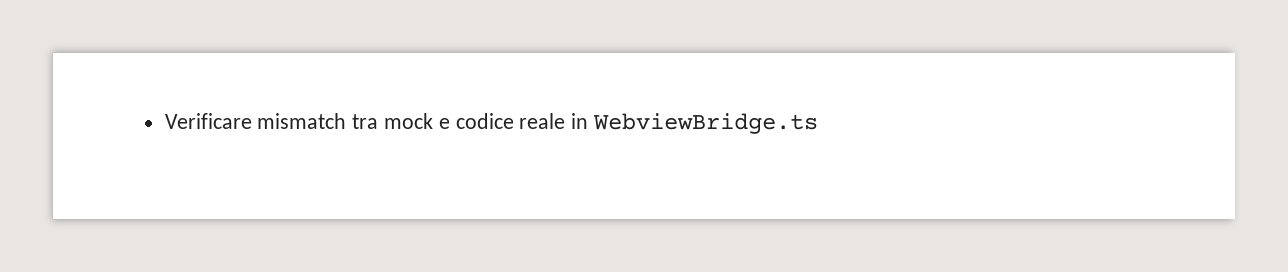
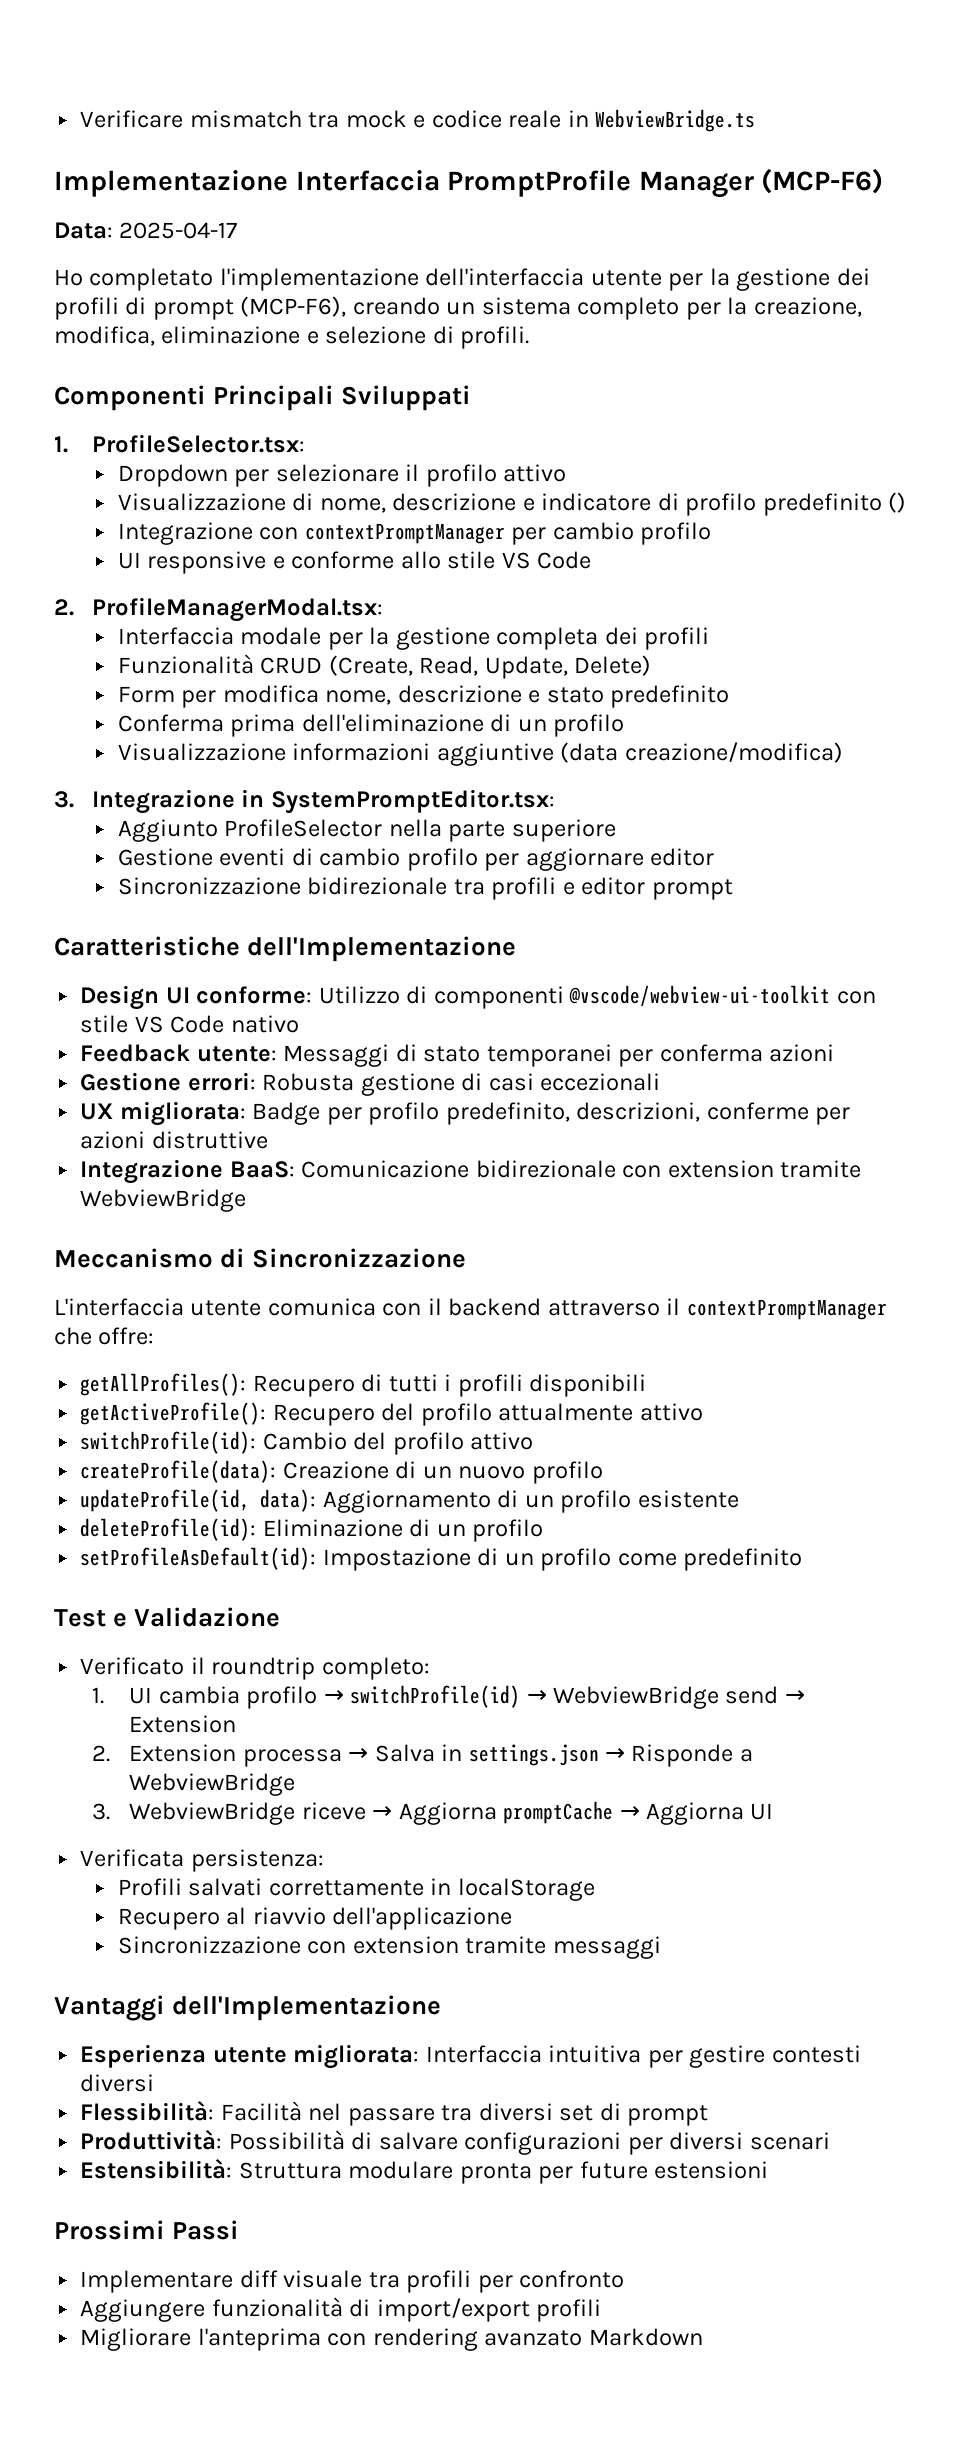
(819, 123) none -> [54,168,884,198] [54,222,238,239] [54,268,870,291] [54,296,862,320] [54,326,530,349] [54,385,472,411] [54,434,305,453] [117,464,567,487] [117,492,907,516] [117,522,712,545] [117,551,592,574] [54,597,383,622] [117,627,710,650] [117,654,652,679] [117,685,730,708] [117,714,625,737] [117,742,843,766] [54,789,555,814] [117,819,616,842] [117,848,715,871] [117,877,733,900] [54,936,517,962] [80,985,876,1010] [80,1015,299,1033] [80,1044,835,1067] [80,1072,661,1096] [80,1101,851,1126] [80,1131,268,1149] [80,1159,862,1184] [80,1189,247,1212] [54,1248,467,1268] [54,1298,887,1320] [54,1327,155,1345] [80,1373,647,1397] [80,1402,703,1426] [80,1431,534,1455] [80,1460,603,1484] [80,1489,739,1513] [80,1518,544,1542] [80,1547,803,1571] [54,1607,281,1627] [80,1657,430,1680] [91,1685,805,1709] [129,1715,237,1733] [91,1744,753,1767] [129,1773,296,1796] [91,1801,774,1825] [80,1849,324,1872] [117,1878,595,1901] [117,1907,513,1930] [117,1936,661,1959] [54,1995,442,2021] [80,2044,861,2069] [80,2074,155,2092] [80,2101,709,2126] [80,2130,830,2155] [80,2159,769,2184] [54,2220,240,2240] [80,2270,625,2293] [80,2297,602,2322] [80,2328,703,2351] // Implementazione Interfaccia PromptProfile Manager (MCP-F6) // Data: 2025-04-17 // Ho completato l'implementazione dell'interfaccia utente per la gestione dei profili di prompt (MCP-F6), creando un sistema completo per la creazione, modifica, eliminazione e selezione di profili. // Componenti Principali Sviluppati // 1. ProfileSelector.tsx: // Dropdown per selezionare il profilo attivo // Visualizzazione di nome, descrizione e indicatore di profilo predefinito () // Integrazione con contextPromptManager per cambio profilo // UI responsive e conforme allo stile VS Code // 2. ProfileManagerModal.tsx: // Interfaccia modale per la gestione completa dei profili // Funzionalità CRUD (Create, Read, Update, Delete) // Form per modifica nome, descrizione e stato predefinito // Conferma prima dell'eliminazione di un profilo // Visualizzazione informazioni aggiuntive (data creazione/modifica) // 3. Integrazione in SystemPromptEditor.tsx: // Aggiunto ProfileSelector nella parte superiore // Gestione eventi di cambio profilo per aggiornare editor // Sincronizzazione bidirezionale tra profili e editor prompt // Caratteristiche dell'Implementazione // Design UI conforme: Utilizzo di componenti @vscode/webview-ui-toolkit con stile VS Code nativo // Feedback utente: Messaggi di stato temporanei per conferma azioni // Gestione errori: Robusta gestione di casi eccezionali // UX migliorata: Badge per profilo predefinito, descrizioni, conferme per azioni distruttive // Integrazione BaaS: Comunicazione bidirezionale con extension tramite WebviewBridge // Meccanismo di Sincronizzazione // L'interfaccia utente comunica con il backend attraverso il contextPromptManager che offre: // getAllProfiles(): Recupero di tutti i profili disponibili // getActiveProfile(): Recupero del profilo attualmente attivo // switchProfile(id): Cambio del profilo attivo // createProfile(data): Creazione di un nuovo profilo // updateProfile(id, data): Aggiornamento di un profilo esistente // deleteProfile(id): Eliminazione di un profilo // setProfileAsDefault(id): Impostazione di un profilo come predefinito // Test e Validazione // Verificato il roundtrip completo: // 1. UI cambia profilo → switchProfile(id) → WebviewBridge send → Extension // 2. Extension processa → Salva in settings.json → Risponde a WebviewBridge // 3. WebviewBridge riceve → Aggiorna promptCache → Aggiorna UI // Verificata persistenza: // Profili salvati correttamente in localStorage // Recupero al riavvio dell'applicazione // Sincronizzazione con extension tramite messaggi // Vantaggi dell'Implementazione // Esperienza utente migliorata: Interfaccia intuitiva per gestire contesti diversi // Flessibilità: Facilità nel passare tra diversi set di prompt // Produttività: Possibilità di salvare configurazioni per diversi scenari // Estensibilità: Struttura modulare pronta per future estensioni // Prossimi Passi // Implementare diff visuale tra profili per confronto // Aggiungere funzionalità di import/export profili // Migliorare l'anteprima con rendering avanzato Markdown

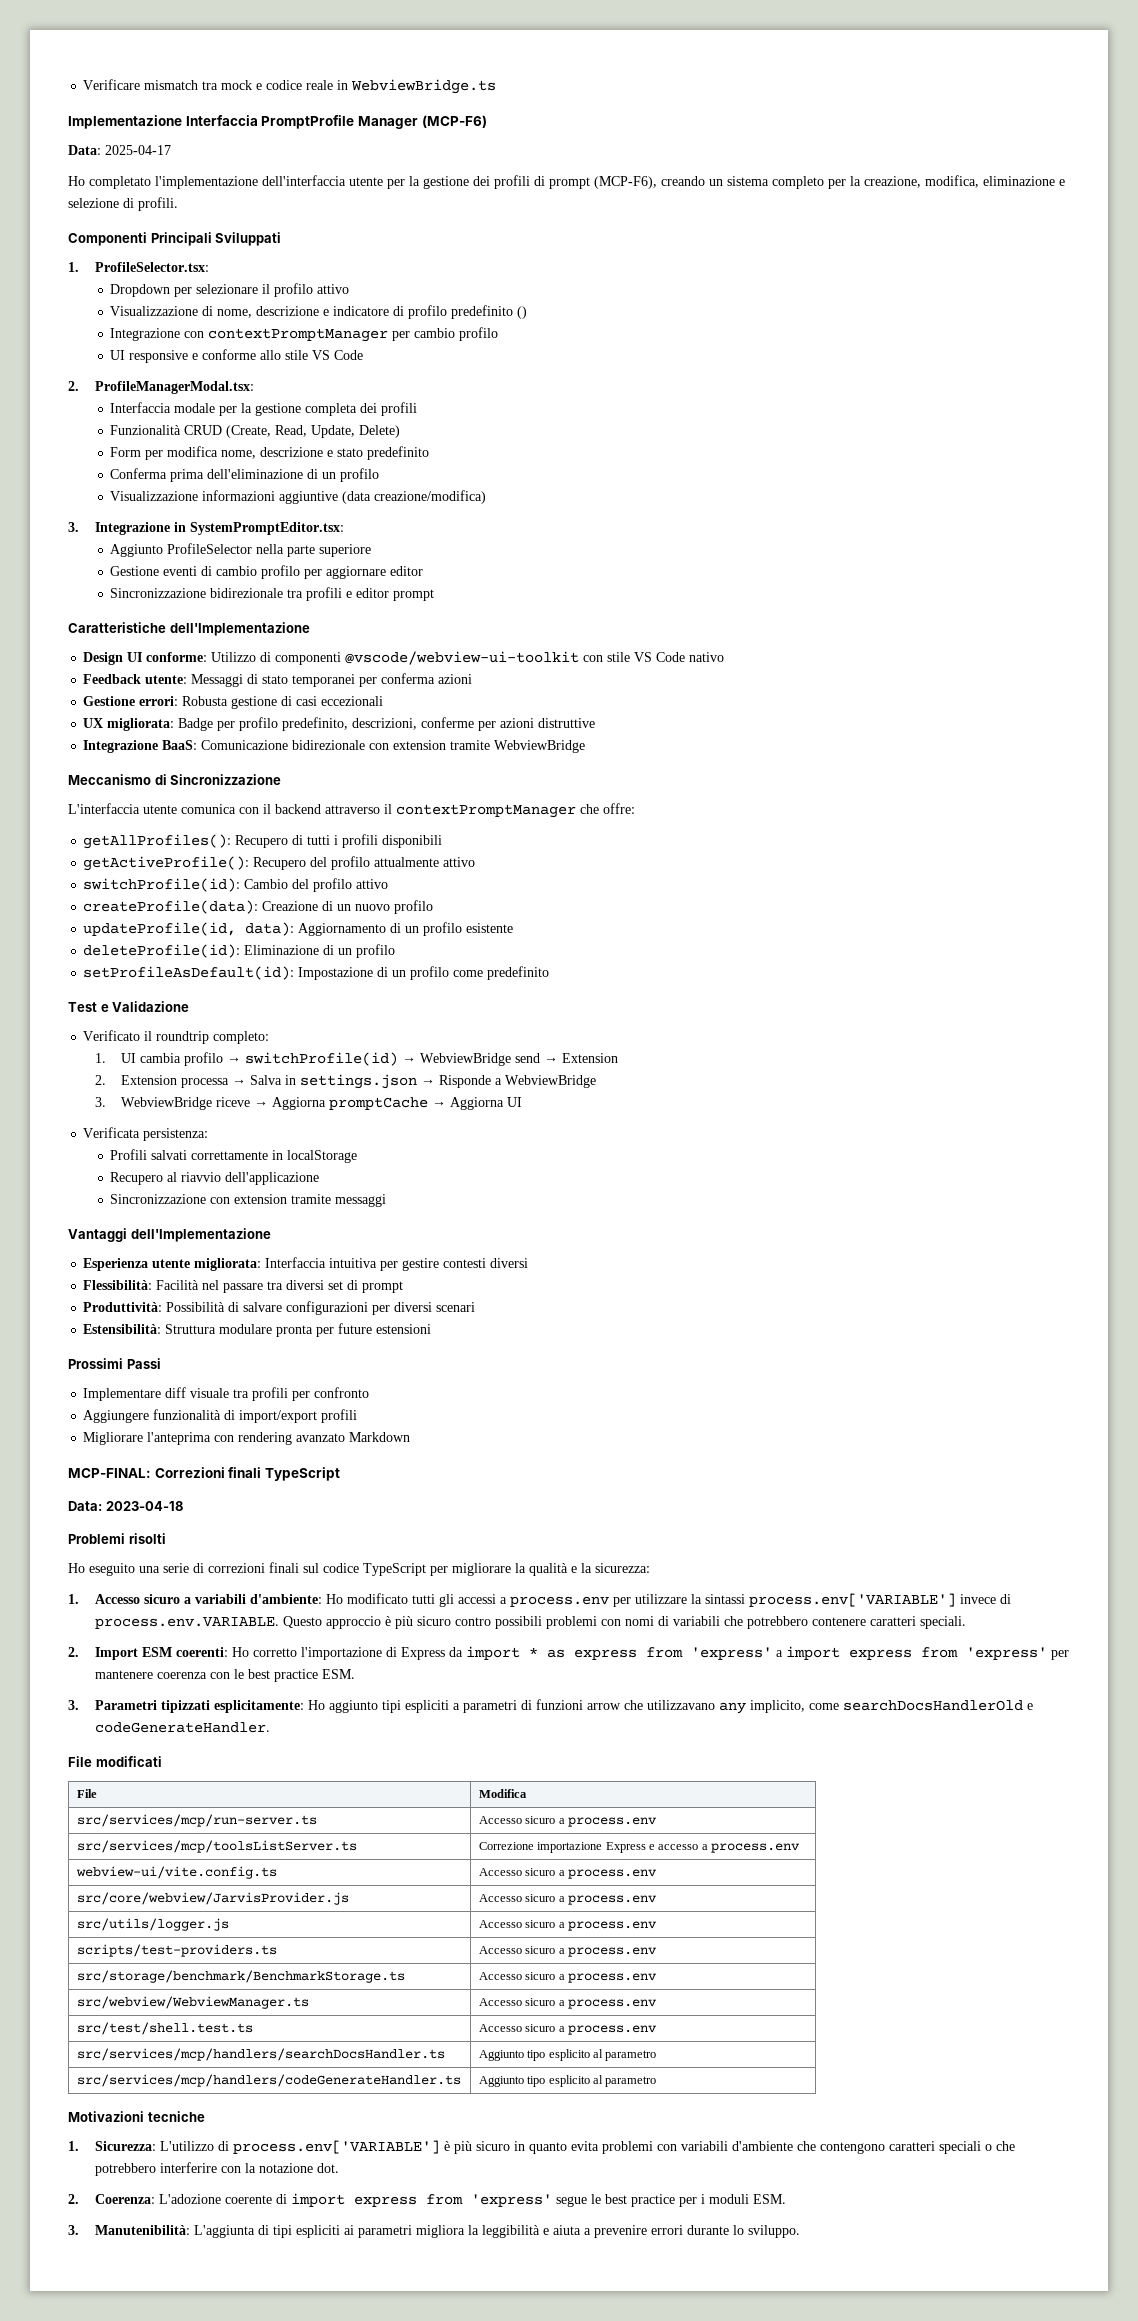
(703, 2337) none -> [68,1467,340,1481] [68,1501,183,1511] [68,1533,166,1544] [68,1562,650,1576] [68,1593,1011,1607] [94,1616,966,1629] [68,1646,1069,1660] [94,1669,355,1682] [68,1699,1033,1714] [94,1722,270,1733] [68,1756,162,1767] [76,1789,97,1798] [478,1789,527,1798] [76,1814,317,1827] [478,1816,658,1827] [76,1840,357,1853] [478,1842,801,1853] [75,1866,277,1879] [478,1868,658,1879] [76,1892,349,1905] [478,1894,658,1905] [76,1918,229,1931] [478,1920,658,1931] [76,1944,277,1957] [478,1946,658,1957] [76,1970,405,1983] [478,1972,658,1983] [76,1996,309,2009] [478,1998,658,2009] [76,2022,253,2035] [478,2024,658,2035] [76,2048,445,2061] [478,2049,657,2061] [76,2074,461,2087] [478,2075,657,2087] [68,2111,205,2122] [68,2140,1015,2154] [94,2162,339,2176] [68,2193,786,2207] [68,2225,800,2238] // MCP-FINAL: Correzioni finali TypeScript // Data: 2023-04-18 // Problemi risolti // Ho eseguito una serie di correzioni finali sul codice TypeScript per migliorare la qualità e la sicurezza: // 1. Accesso sicuro a variabili d'ambiente: Ho modificato tutti gli accessi a process.env per utilizzare la sintassi process.env['VARIABLE'] invece di process.env.VARIABLE. Questo approccio è più sicuro contro possibili problemi con nomi di variabili che potrebbero contenere caratteri speciali. // 2. Import ESM coerenti: Ho corretto l'importazione di Express da import * as express from 'express' a import express from 'express' per mantenere coerenza con le best practice ESM. // 3. Parametri tipizzati esplicitamente: Ho aggiunto tipi espliciti a parametri di funzioni arrow che utilizzavano any implicito, come searchDocsHandlerOld e codeGenerateHandler. // File modificati // File | Modifica // src/services/mcp/run-server.ts | Accesso sicuro a process.env // src/services/mcp/toolsListServer.ts | Correzione importazione Express e accesso a process.env // webview-ui/vite.config.ts | Accesso sicuro a process.env // src/core/webview/JarvisProvider.js | Accesso sicuro a process.env // src/utils/logger.js | Accesso sicuro a process.env // scripts/test-providers.ts | Accesso sicuro a process.env // src/storage/benchmark/BenchmarkStorage.ts | Accesso sicuro a process.env // src/webview/WebviewManager.ts | Accesso sicuro a process.env // src/test/shell.test.ts | Accesso sicuro a process.env // src/services/mcp/handlers/searchDocsHandler.ts | Aggiunto tipo esplicito al parametro // src/services/mcp/handlers/codeGenerateHandler.ts | Aggiunto tipo esplicito al parametro // Motivazioni tecniche // 1. Sicurezza: L'utilizzo di process.env['VARIABLE'] è più sicuro in quanto evita problemi con variabili d'ambiente che contengono caratteri speciali o che potrebbero interferire con la notazione dot. // 2. Coerenza: L'adozione coerente di import express from 'express' segue le best practice per i moduli ESM. // 3. Manutenibilità: L'aggiunta di tipi espliciti ai parametri migliora la leggibilità e aiuta a prevenire errori durante lo sviluppo.

